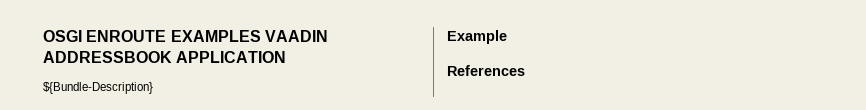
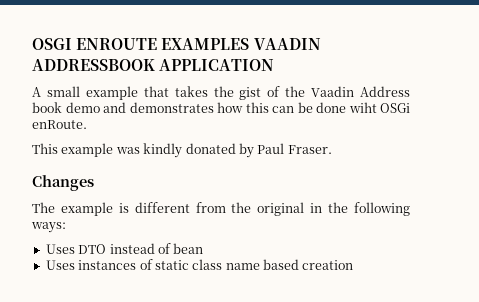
[43,82,153,94] [447,30,507,44] [447,65,525,76] ${Bundle-Description} // Example // References -> [32,86,410,100] [32,102,410,113] [32,120,87,129] [32,143,332,158] [32,175,94,191] [32,202,411,216] [31,222,66,233] [45,243,204,254] [45,259,354,270] A small example that takes the gist of the Vaadin Address book demo and demonstrates how this can be done wiht OSGi enRoute. // This example was kindly donated by Paul Fraser. // Changes // The example is different from the original in the following ways: // Uses DTO instead of bean // Uses instances of static class name based creation

